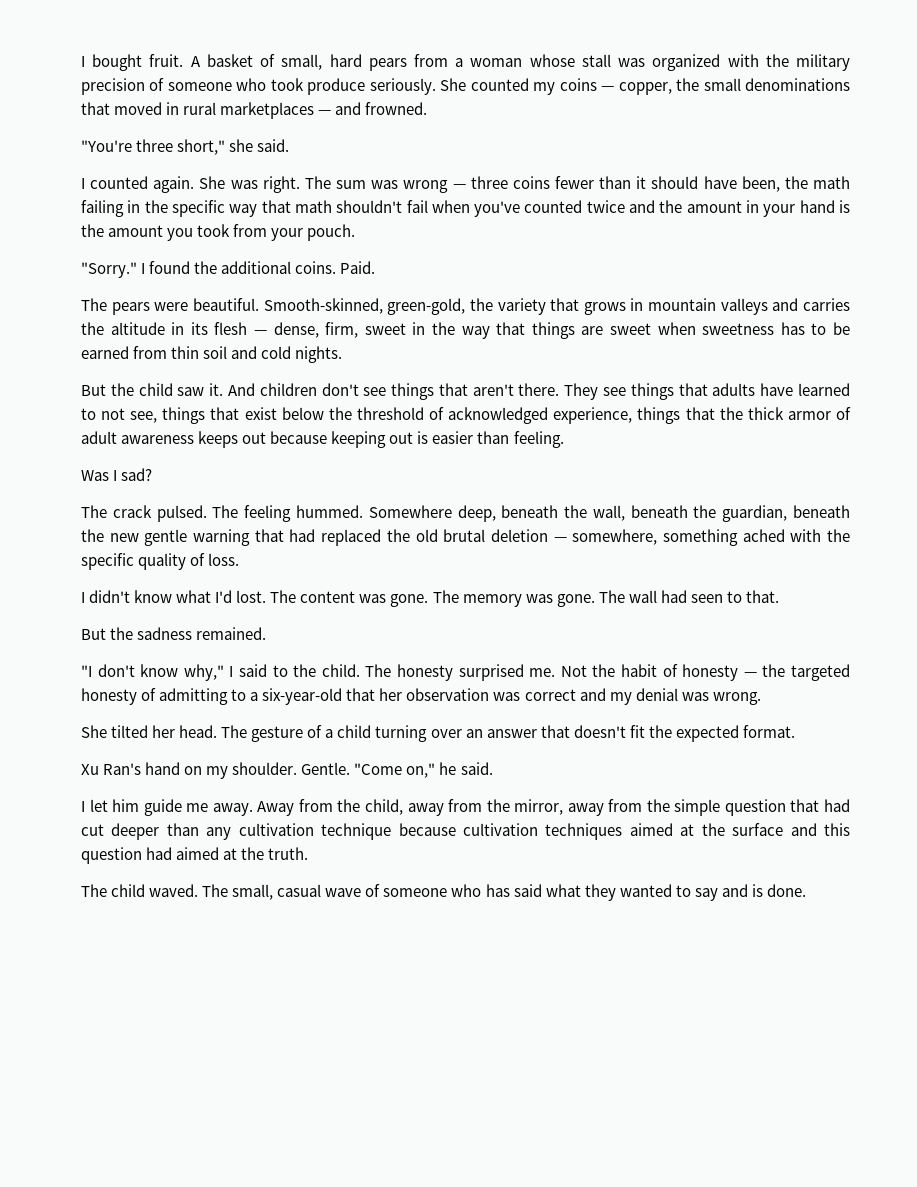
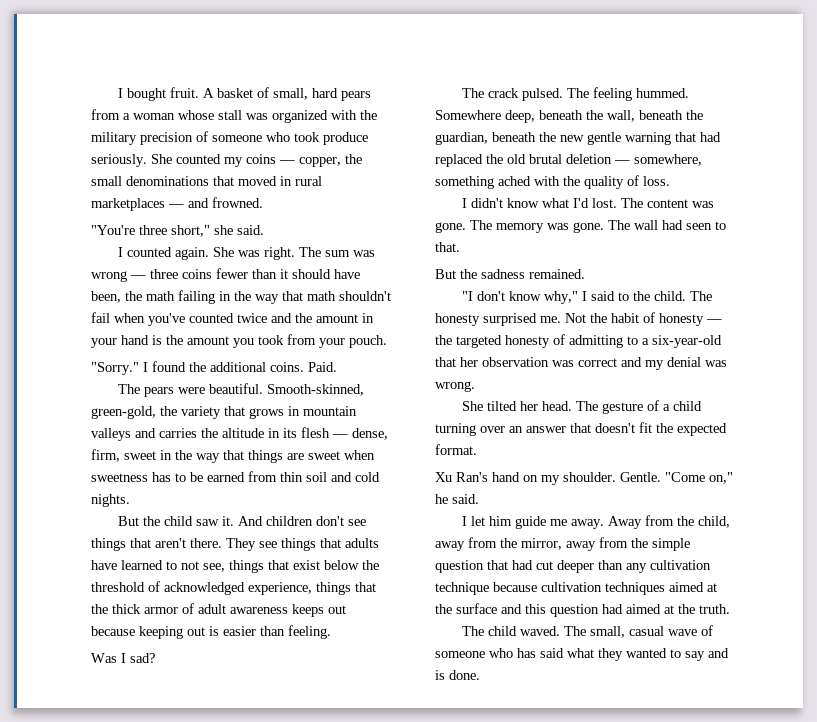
[171,200,225,217] specific -> (251, 296) none
[81,553,134,570] specific -> (580, 181) none

